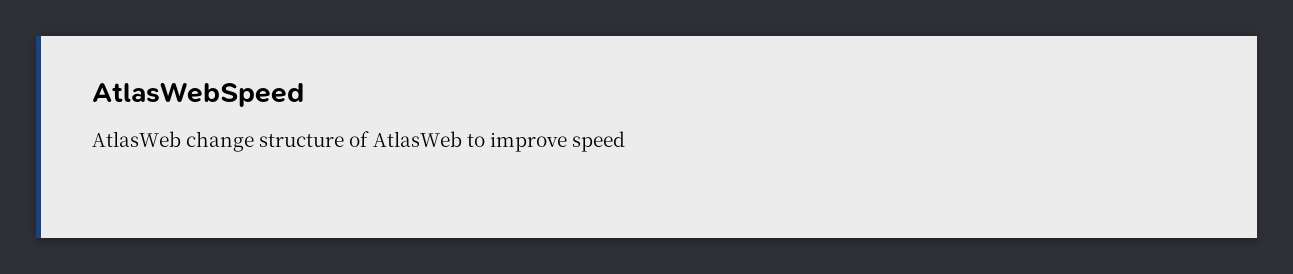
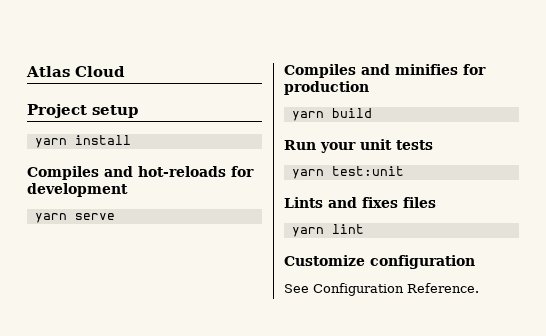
[92,82,304,107] [92,131,625,152] AtlasWebSpeed // AtlasWeb change structure of AtlasWeb to improve speed -> [26,66,125,77] [27,104,138,118] [34,135,131,148] [27,166,254,180] [27,183,128,197] [34,213,115,223] [284,64,486,78] [284,81,369,95] [291,108,372,121] [284,139,433,153] [291,166,404,179] [284,197,436,208] [291,224,364,237] [284,255,475,269] [284,283,479,296] Atlas Cloud // Project setup // yarn install // Compiles and hot-reloads for development // yarn serve // Compiles and minifies for production // yarn build // Run your unit tests // yarn test:unit // Lints and fixes files // yarn lint // Customize configuration // See Configuration Reference.

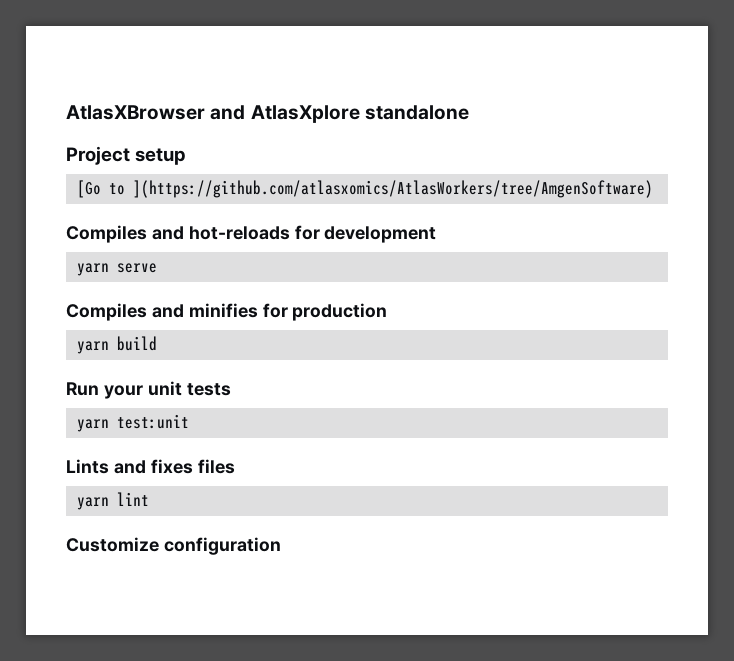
[26,66,125,77] Atlas Cloud -> [66,105,469,123] AtlasXBrowser and AtlasXplore standalone
[34,135,131,148] yarn install -> [76,180,653,198] [Go to ](https://github.com/atlasxomics/AtlasWorkers/tree/AmgenSoftware)
[284,283,479,296] // See Configuration Reference. -> (281, 546) none

